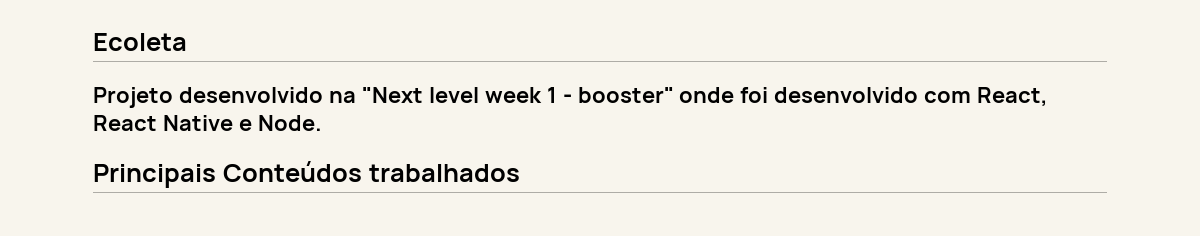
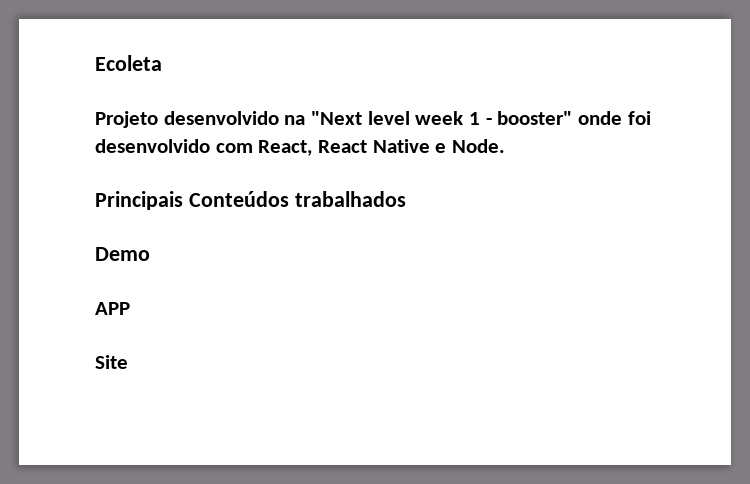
(520, 173) none -> [95,247,150,261] [95,302,130,315] [95,355,128,369] // Demo // APP // Site

